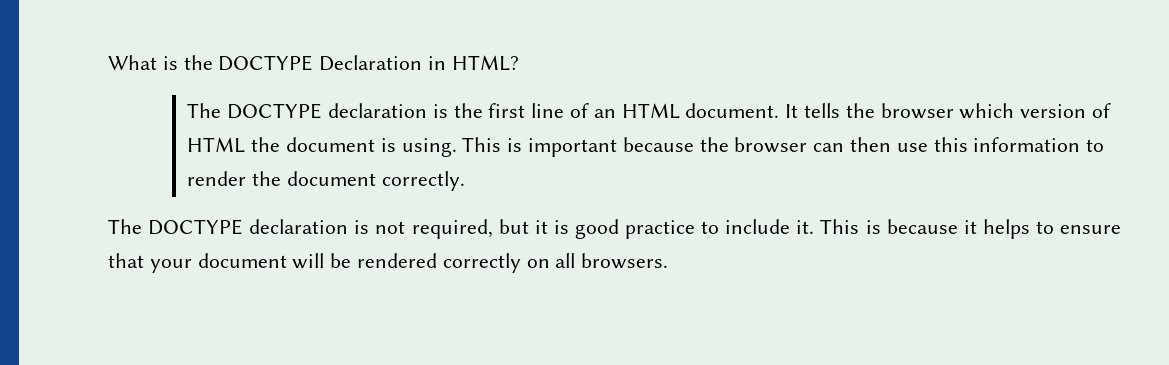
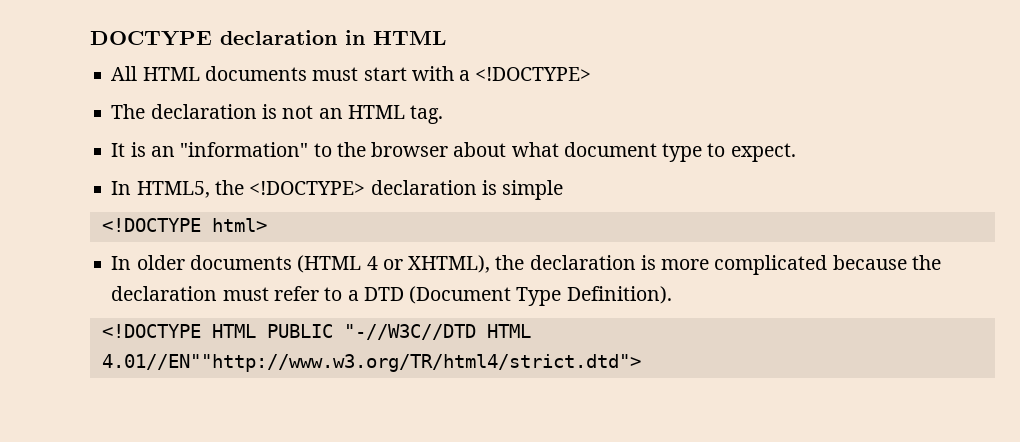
[108,55,519,71] [187,103,1112,119] [187,137,1105,157] [187,171,465,191] [108,219,1122,239] [108,253,669,273] What is the DOCTYPE Declaration in HTML? // The DOCTYPE declaration is the first line of an HTML document. It tells the browser which version of HTML the document is using. This is important because the browser can then use this information to render the document correctly. // The DOCTYPE declaration is not required, but it is good practice to include it. This is because it helps to ensure that your document will be rendered correctly on all browsers. -> [90,30,447,46] [111,66,592,81] [111,104,444,124] [111,142,796,162] [111,180,564,200] [101,218,267,232] [111,255,941,275] [111,286,672,306] [101,324,531,340] [101,354,641,372] DOCTYPE declaration in HTML // All HTML documents must start with a <!DOCTYPE> // The declaration is not an HTML tag. // It is an "information" to the browser about what document type to expect. // In HTML5, the <!DOCTYPE> declaration is simple // <!DOCTYPE html> // In older documents (HTML 4 or XHTML), the declaration is more complicated because the declaration must refer to a DTD (Document Type Definition). // <!DOCTYPE HTML PUBLIC "-//W3C//DTD HTML 4.01//EN""http://www.w3.org/TR/html4/strict.dtd">

